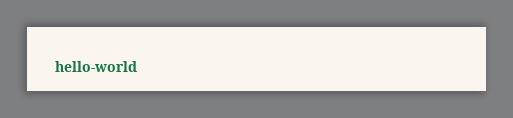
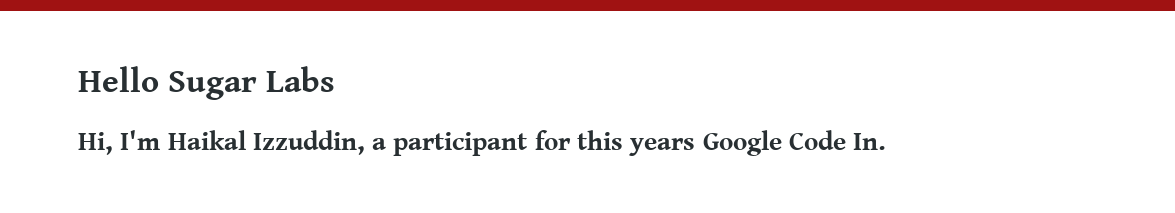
[55,61,137,72] hello-world -> [78,66,336,100] [78,130,887,156] Hello Sugar Labs // Hi, I'm Haikal Izzuddin, a participant for this years Google Code In.

